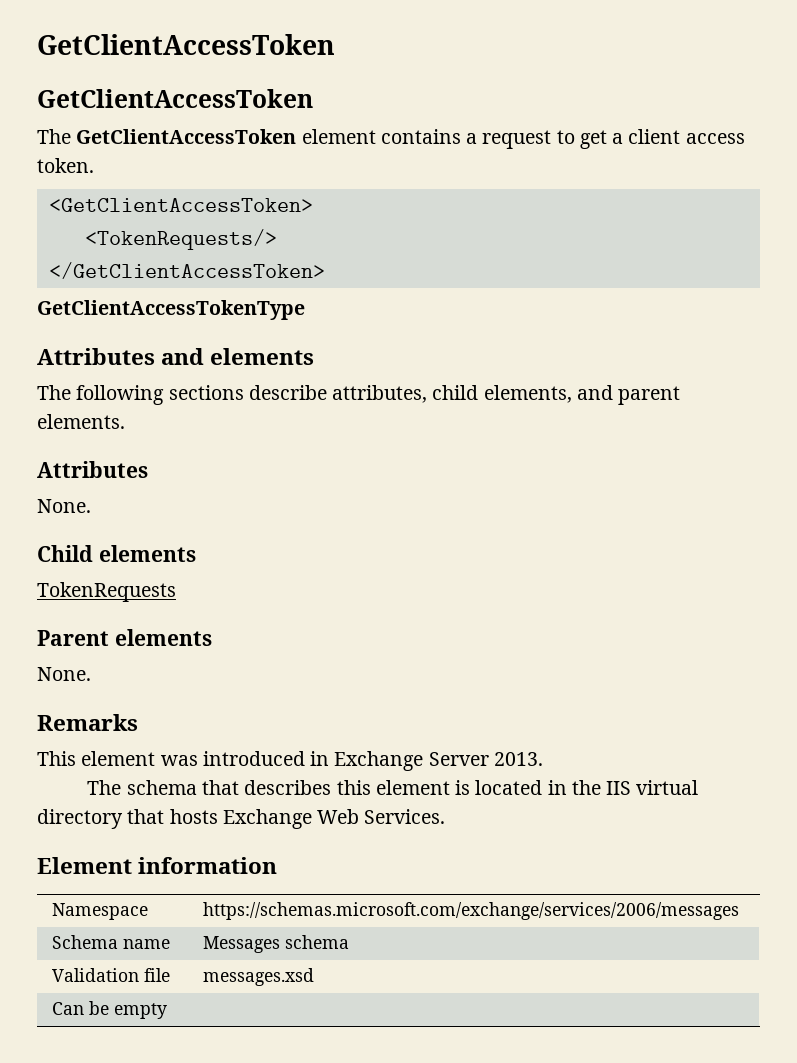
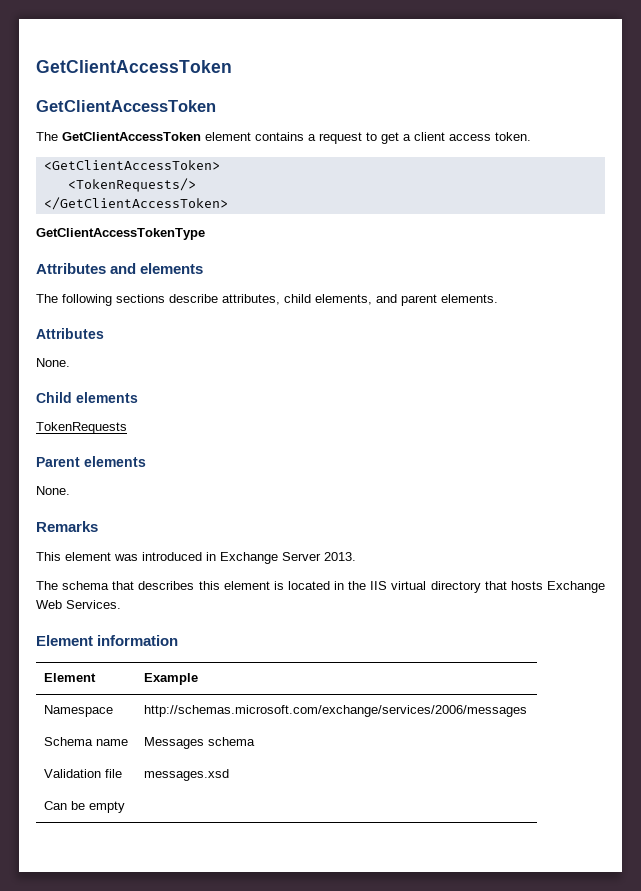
(278, 865) none -> [43,673,96,682] [143,673,198,685] // Element | Example
[203,902,740,920] https://schemas.microsoft.com/exchange/services/2006/messages -> [143,705,527,717] http://schemas.microsoft.com/exchange/services/2006/messages

